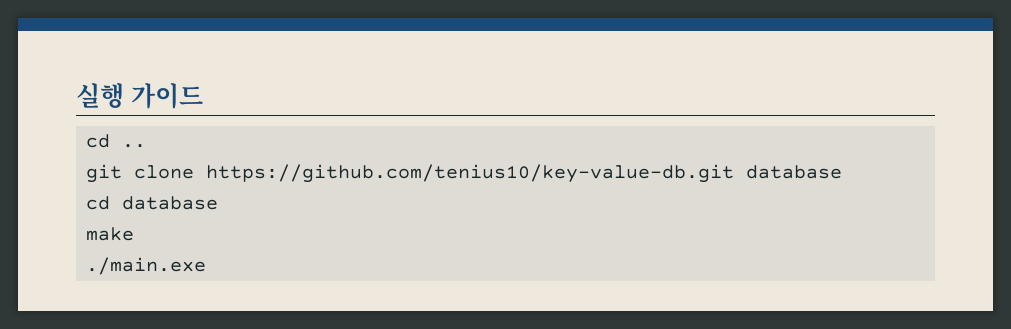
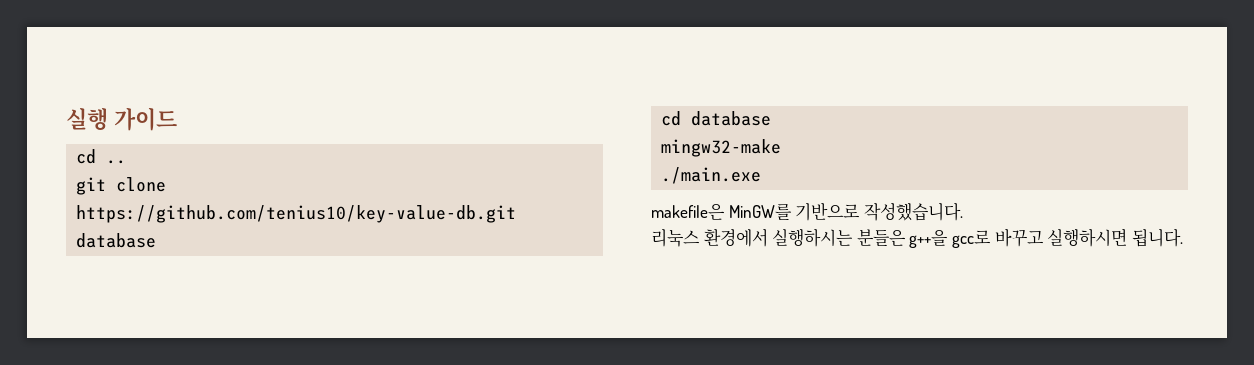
[85,227,134,241] make -> [661,139,782,157] mingw32-make
(206, 266) none -> [651,203,963,221] [651,228,1183,248] // makefile은 MinGW를 기반으로 작성했습니다. // 리눅스 환경에서 실행하시는 분들은 g++을 gcc로 바꾸고 실행하시면 됩니다.

